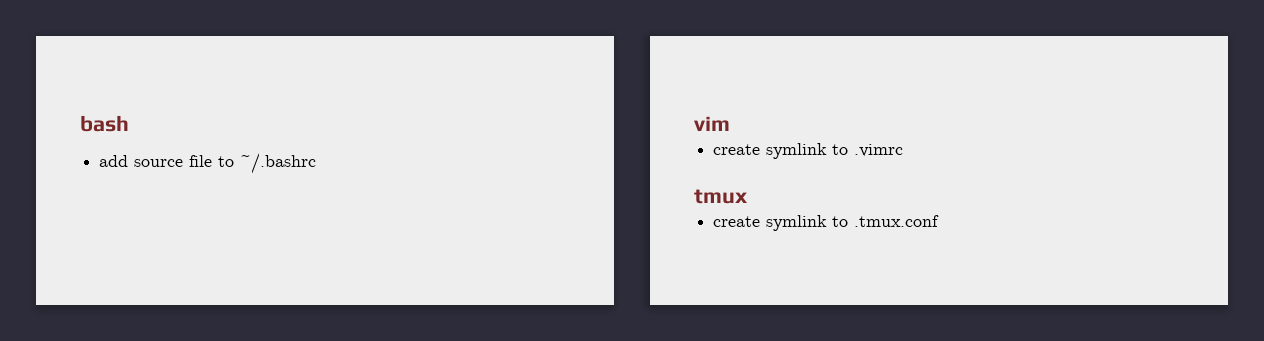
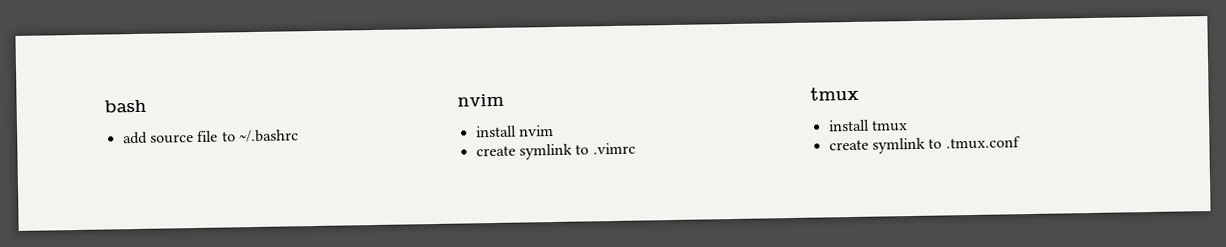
[694,116,730,131] vim -> [457,93,504,107] [475,125,554,138] nvim // install nvim
(748, 196) none -> [827,119,908,132] // install tmux

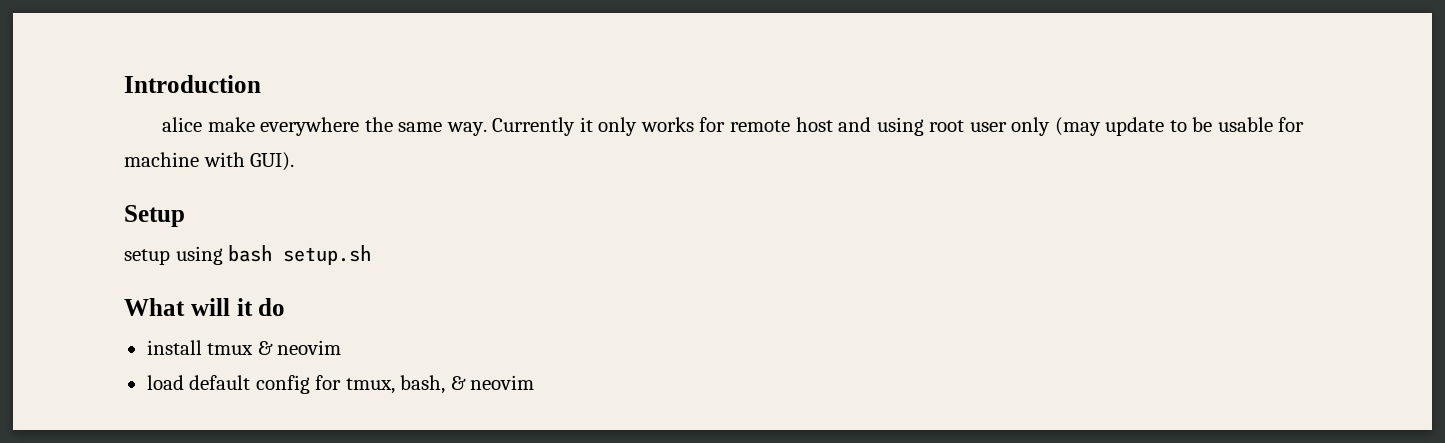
[104,99,147,113] [122,129,299,145] [457,93,504,107] [475,125,554,138] [475,142,636,160] [810,86,859,101] [827,119,908,132] [828,136,1021,154] bash // add source file to ~/.bashrc // nvim // install nvim // create symlink to .vimrc // tmux // install tmux // create symlink to .tmux.conf -> [124,75,261,93] [162,117,1305,136] [124,152,295,171] [124,205,185,227] [124,245,372,265] [124,298,286,316] [146,340,342,355] [146,375,535,394] Introduction // alice make everywhere the same way. Currently it only works for remote host and using root user only (may update to be usable for machine with GUI). // Setup // setup using bash setup.sh // What will it do // install tmux & neovim // load default config for tmux, bash, & neovim

